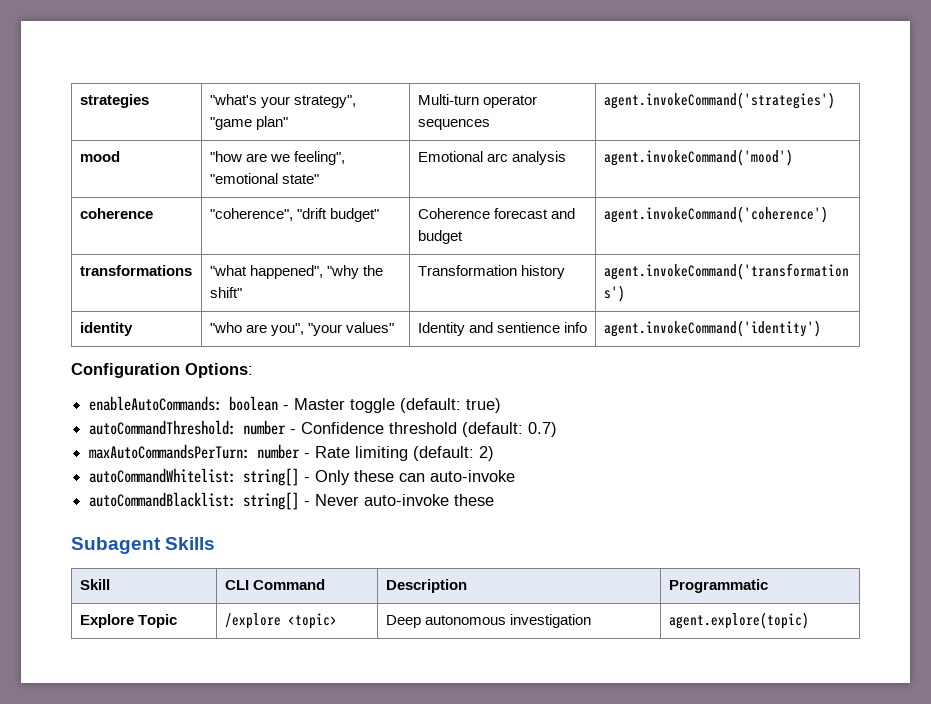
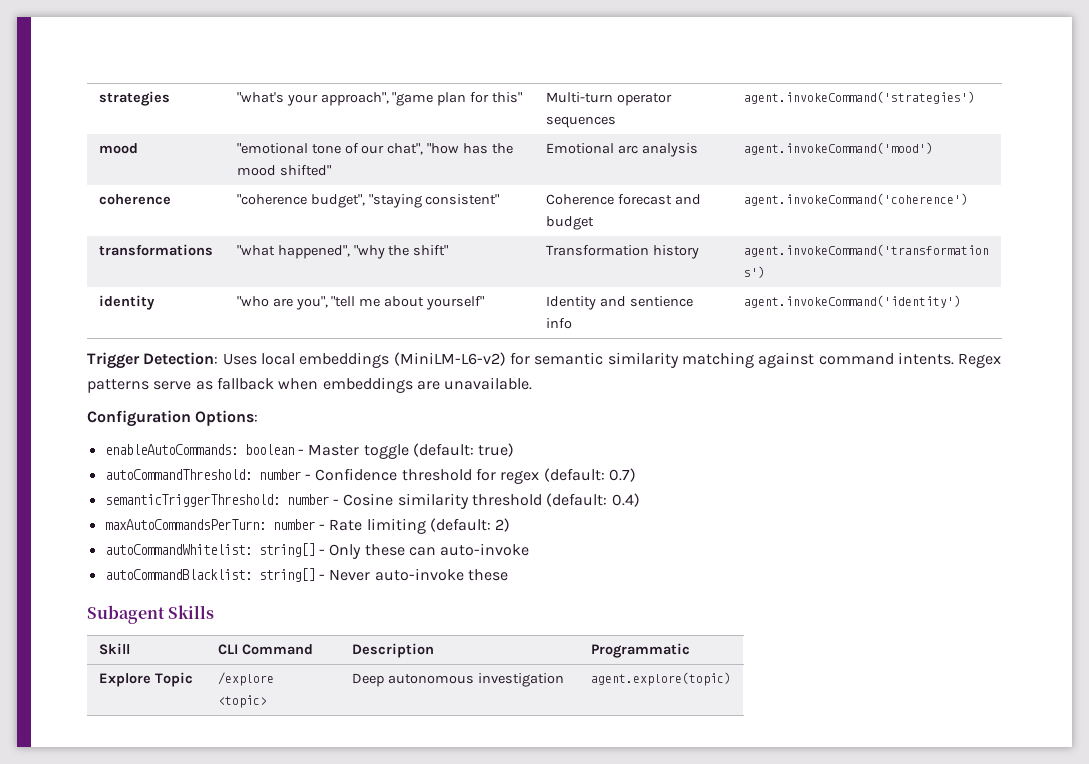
[293,95,356,108] [209,116,288,130] strategy", "game plan" -> [320,92,523,106] approach", "game plan for this"
[209,151,345,165] [209,173,319,184] "how are we feeling", "emotional state" -> [236,143,514,155] [236,165,331,176] "emotional tone of our chat", "how has the mood shifted"
[209,208,379,222] "coherence", "drift budget" -> [236,194,500,208] "coherence budget", "staying consistent"
[307,322,394,336] "your values" -> [331,296,485,310] "tell me about yourself"
(821, 328) none -> [87,352,1002,369] [87,377,533,393] // Trigger Detection: Uses local embeddings (MiniLM-L6-v2) for semantic similarity matching against command intents. Regex patterns serve as fallback when embeddings are unavailable.
(458, 428) none -> [475,468,540,484] for regex
(558, 429) none -> [104,493,640,509] // semanticTriggerThreshold: number - Cosine similarity threshold (default: 0.4)

